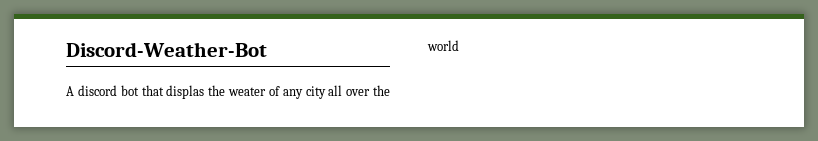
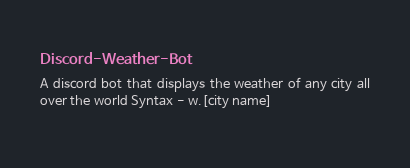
[166,85,266,99] displas the weater -> [156,78,284,92] displays the weather
(459, 45) none -> [131,95,273,109] Syntax - w.[city name]

